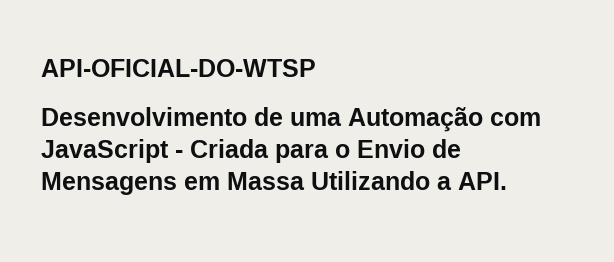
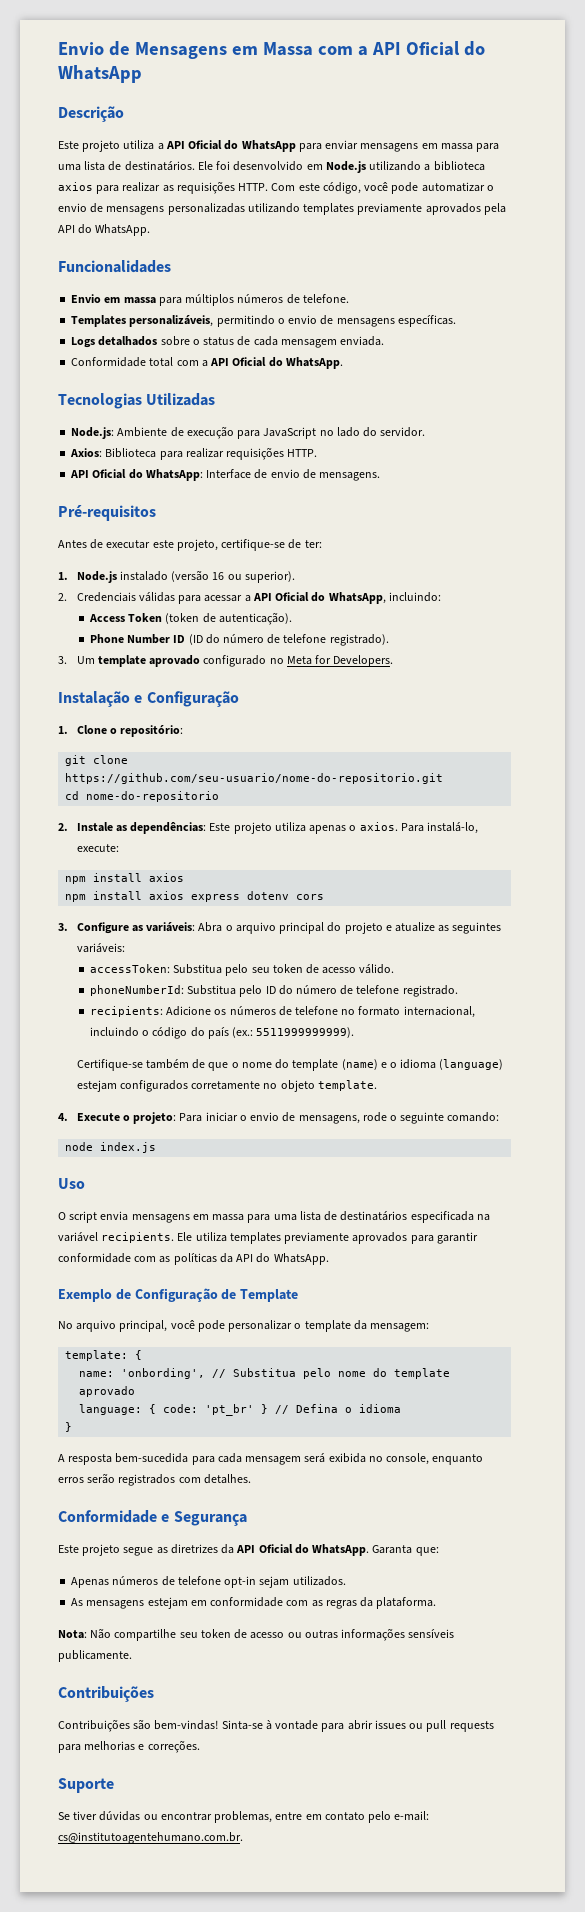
[41,59,316,77] [41,107,541,132] [41,139,350,163] API-OFICIAL-DO-WTSP // Desenvolvimento de uma Automação com JavaScript - Criada para o -> (58, 48) none
[311,171,507,190] Utilizando a API. -> [317,41,485,56] [58,65,142,83] [58,106,124,122] [58,140,500,152] [58,161,485,173] [58,181,494,194] [58,203,506,215] [58,224,151,236] [58,260,171,273] [71,294,349,306] [71,315,456,327] [71,336,385,348] [71,357,343,369] [58,393,216,409] [71,426,426,439] [70,447,318,460] [70,469,381,481] [58,505,156,521] [58,539,322,551] [58,570,295,583] [58,592,441,604] [88,612,292,625] [89,634,389,646] [58,655,394,667] [58,691,239,707] [58,725,184,737] [65,755,129,766] [65,773,444,784] [65,791,220,802] [58,822,478,834] [76,844,119,852] [65,873,185,884] [65,891,325,902] [58,922,502,934] [76,943,125,953] [89,964,395,976] [89,985,458,997] [89,1006,475,1018] [89,1027,355,1039] [76,1059,504,1071] [76,1080,377,1092] [58,1112,500,1124] [65,1142,157,1153] [58,1178,85,1189] [58,1211,490,1223] [58,1232,478,1244] [58,1253,329,1265] [58,1288,299,1302] [58,1320,430,1332] [65,1350,143,1361] [79,1368,451,1379] [79,1386,136,1397] [79,1404,402,1416] [65,1422,73,1432] [58,1453,484,1465] [58,1473,251,1486] [58,1510,247,1526] [58,1544,439,1556] [71,1576,346,1588] [71,1597,437,1609] [58,1628,455,1641] [58,1650,132,1662] [58,1686,154,1702] [58,1719,494,1732] [58,1740,200,1753] [58,1778,114,1793] [58,1811,430,1823] [58,1832,243,1844] com a API Oficial do WhatsApp // Descrição // Este projeto utiliza a API Oficial do WhatsApp para enviar mensagens em massa para uma lista de destinatários. Ele foi desenvolvido em Node.js utilizando a biblioteca axios para realizar as requisições HTTP. Com este código, você pode automatizar o envio de mensagens personalizadas utilizando templates previamente aprovados pela API do WhatsApp. // Funcionalidades // Envio em massa para múltiplos números de telefone. // Templates personalizáveis, permitindo o envio de mensagens específicas. // Logs detalhados sobre o status de cada mensagem enviada. // Conformidade total com a API Oficial do WhatsApp. // Tecnologias Utilizadas // Node.js: Ambiente de execução para JavaScript no lado do servidor. // Axios: Biblioteca para realizar requisições HTTP. // API Oficial do WhatsApp: Interface de envio de mensagens. // Pré-requisitos // Antes de executar este projeto, certifique-se de ter: // 1. Node.js instalado (versão 16 ou superior). // 2. Credenciais válidas para acessar a API Oficial do WhatsApp, incluindo: // Access Token (token de autenticação). // Phone Number ID (ID do número de telefone registrado). // 3. Um template aprovado configurado no Meta for Developers. // Instalação e Configuração // 1. Clone o repositório: // git clone https://github.com/seu-usuario/nome-do-repositorio.git // cd nome-do-repositorio // 2. Instale as dependências: Este projeto utiliza apenas o axios. Para instalá-lo, execute: // npm install axios // npm install axios express dotenv cors // 3. Configure as variáveis: Abra o arquivo principal do projeto e atualize as seguintes variáveis: // accessToken: Substitua pelo seu token de acesso válido. // phoneNumberId: Substitua pelo ID do número de telefone registrado. // recipients: Adicione os números de telefone no formato internacional, incluindo o código do país (ex.: 5511999999999). // Certifique-se também de que o nome do template (name) e o idioma (language) estejam configurados corretamente no objeto template. // 4. Execute o projeto: Para iniciar o envio de mensagens, rode o seguinte comando: // node index.js // Uso // O script envia mensagens em massa para uma lista de destinatários especificada na variável recipients. Ele utiliza templates previamente aprovados para garantir conformidade com as políticas da API do WhatsApp. // Exemplo de Configuração de Template // No arquivo principal, você pode personalizar o template da mensagem: // template: { // name: 'onbording', // Substitua pelo nome do template aprovado // language: { code: 'pt_br' } // Defina o idioma // } // A resposta bem-sucedida para cada mensagem será exibida no console, enquanto erros serão registrados com detalhes. // Conformidade e Segurança // Este projeto segue as diretrizes da API Oficial do WhatsApp. Garanta que: // Apenas números de telefone opt-in sejam utilizados. // As mensagens estejam em conformidade com as regras da plataforma. // Nota: Não compartilhe seu token de acesso ou outras informações sensíveis publicamente. // Contribuições // Contribuições são bem-vindas! Sinta-se à vontade para abrir issues ou pull requests para melhorias e correções. // Suporte // Se tiver dúvidas ou encontrar problemas, entre em contato pelo e-mail: cs@institutoagentehumano.com.br.

